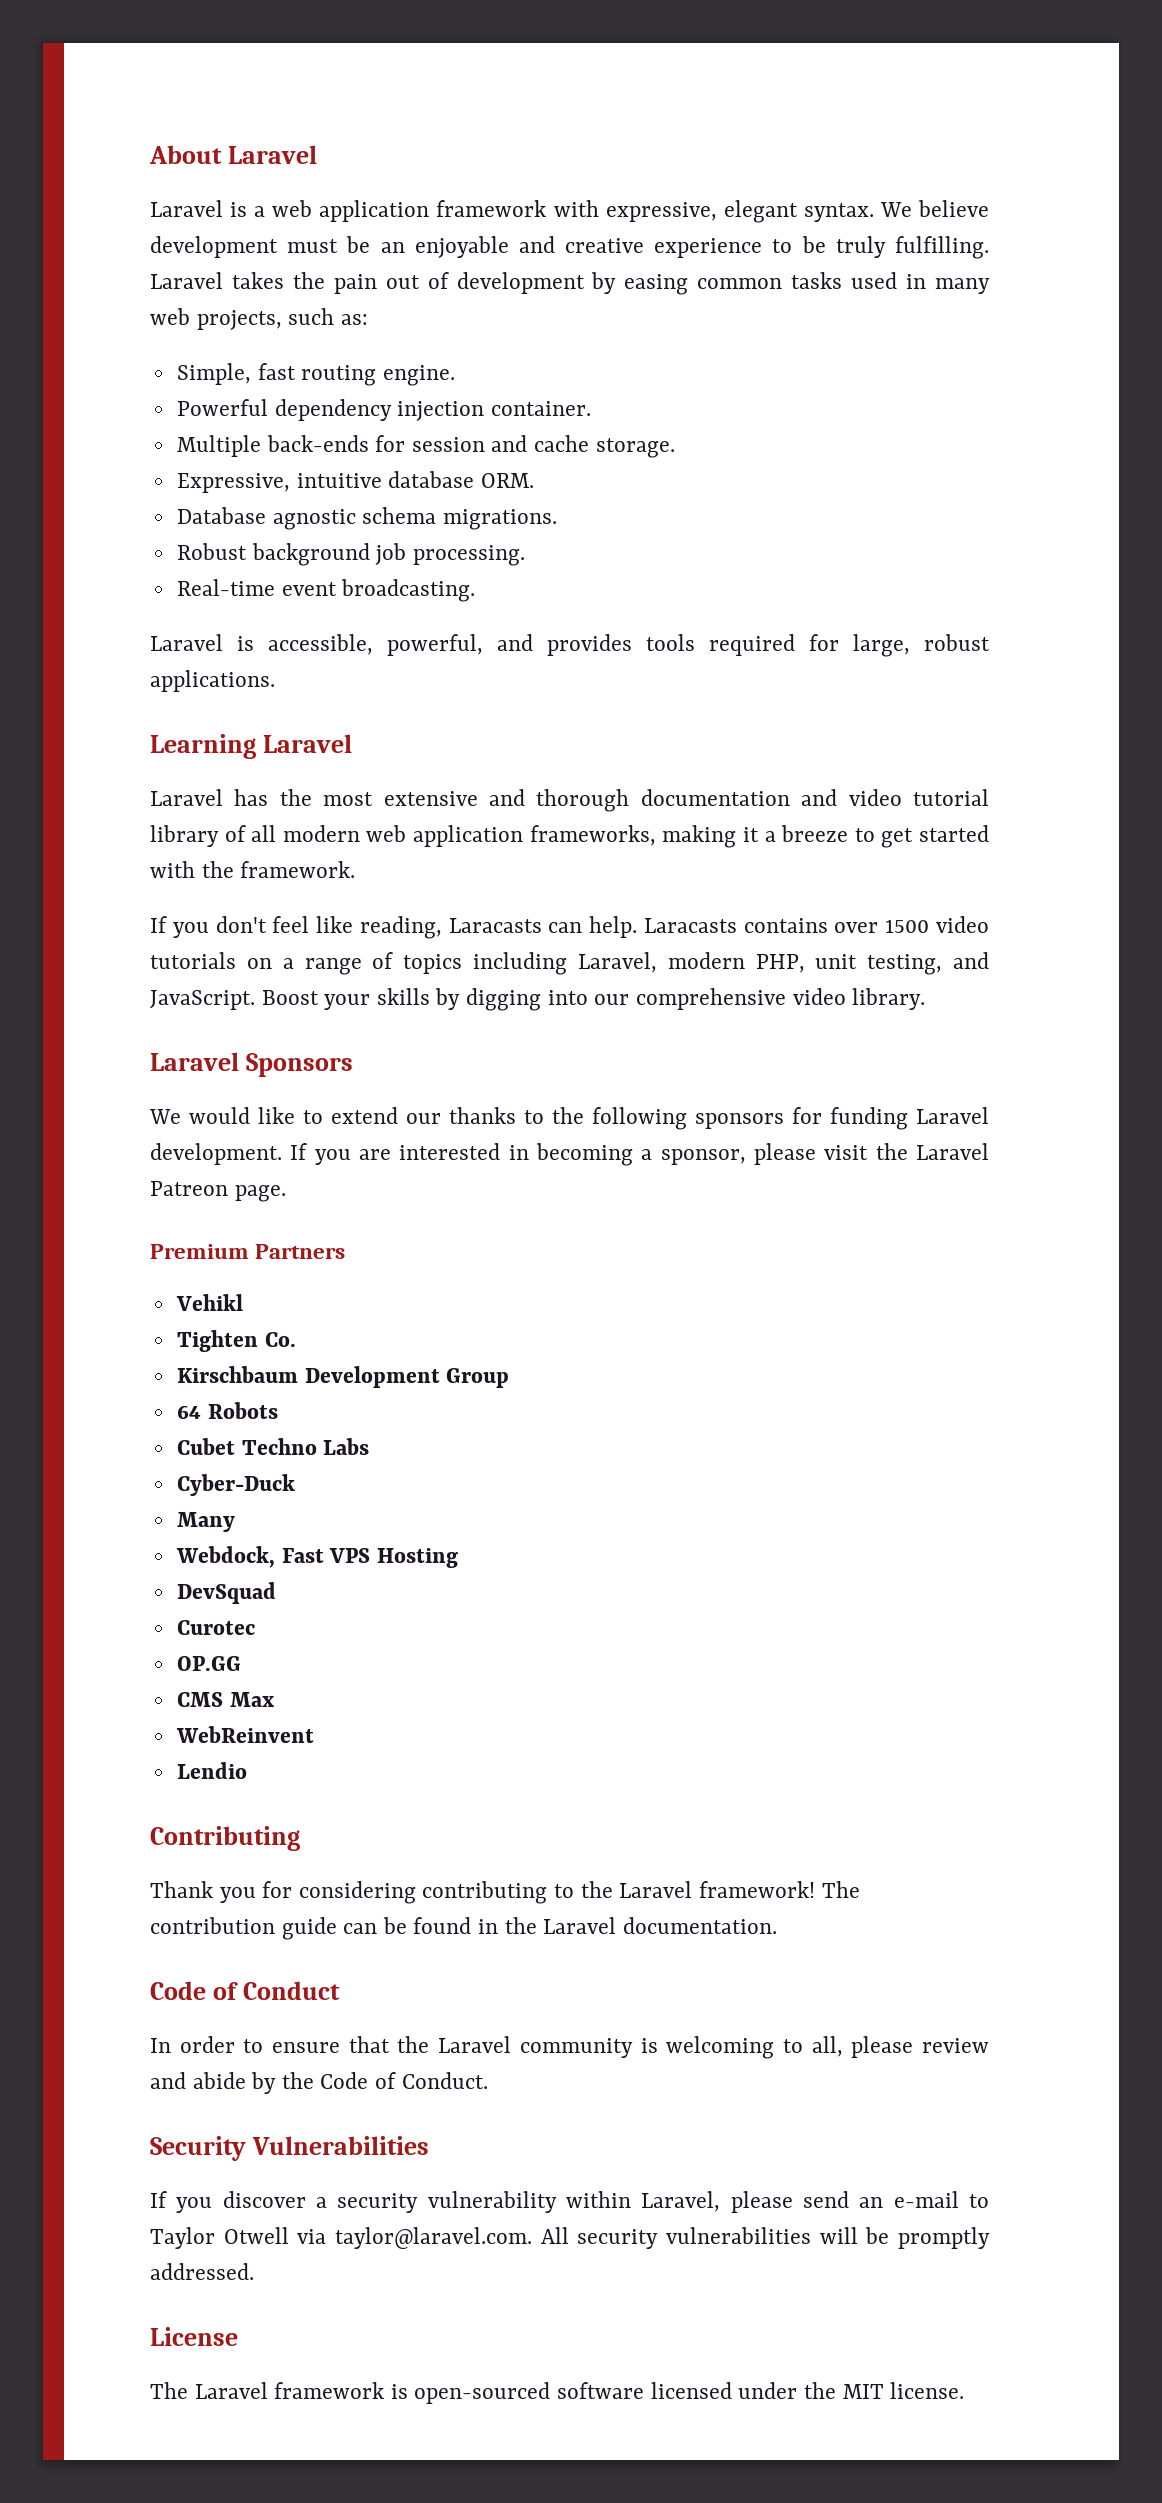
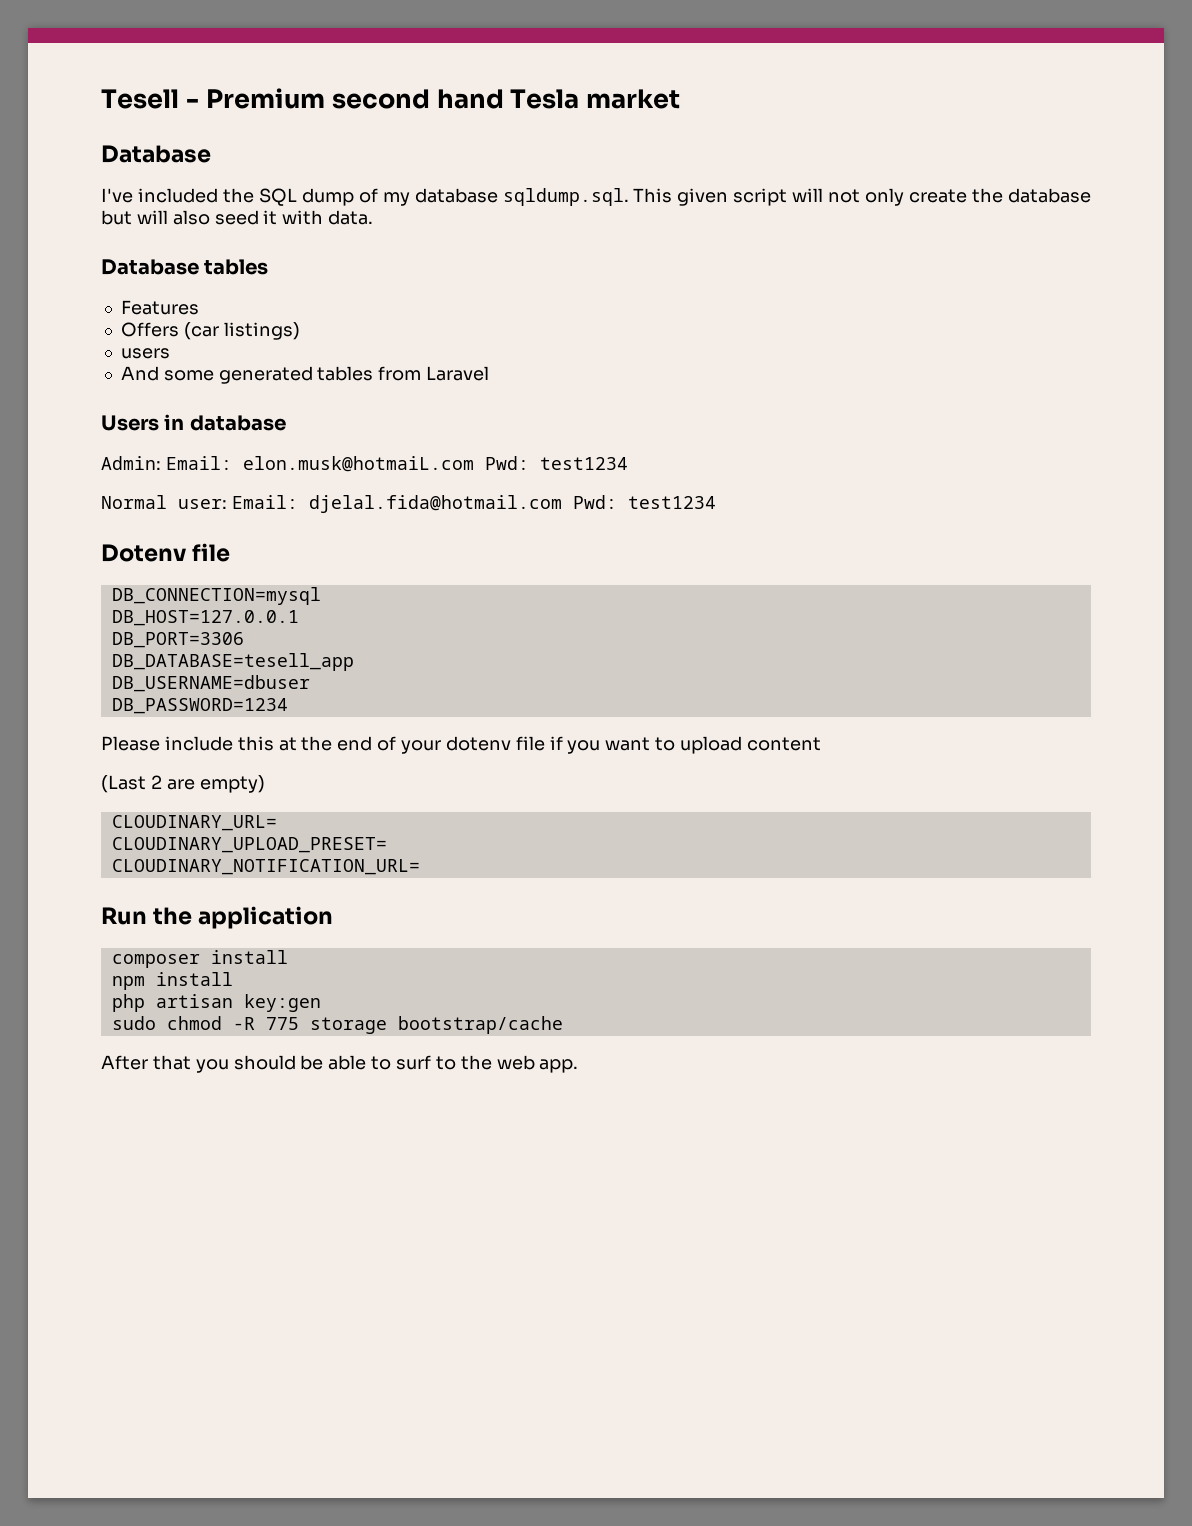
[149,145,318,164] [150,200,989,223] [150,236,989,259] [150,272,990,295] [150,308,368,330] [176,363,455,386] [176,399,591,421] [176,435,675,458] [176,471,534,493] [176,507,557,530] [176,543,525,566] [176,579,476,602] [150,634,990,657] [150,670,275,692] [150,734,353,759] [150,789,989,812] [150,825,990,848] [150,861,356,878] [150,916,989,939] [150,952,990,975] [150,988,926,1011] [150,1052,354,1077] [149,1107,989,1130] [150,1143,990,1166] [150,1181,286,1202] [150,1244,346,1259] [175,1294,243,1311] [176,1330,296,1352] [176,1366,510,1388] [176,1402,278,1419] [176,1438,370,1455] [176,1474,295,1496] [176,1512,235,1532] [175,1546,458,1568] [176,1582,276,1604] [176,1620,255,1635] [176,1656,241,1671] [176,1692,274,1707] [175,1726,314,1743] [176,1762,247,1779] [150,1826,300,1851] [150,1881,860,1904] [150,1917,777,1940] [150,1981,341,2000] [150,2036,990,2059] [150,2072,488,2094] [150,2136,430,2161] [150,2191,990,2213] [150,2227,990,2249] [150,2263,254,2280] [150,2327,238,2346] [150,2382,965,2404] About Laravel // Laravel is a web application framework with expressive, elegant syntax. We believe development must be an enjoyable and creative experience to be truly fulfilling. Laravel takes the pain out of development by easing common tasks used in many web projects, such as: // Simple, fast routing engine. // Powerful dependency injection container. // Multiple back-ends for session and cache storage. // Expressive, intuitive database ORM. // Database agnostic schema migrations. // Robust background job processing. // Real-time event broadcasting. // Laravel is accessible, powerful, and provides tools required for large, robust applications. // Learning Laravel // Laravel has the most extensive and thorough documentation and video tutorial library of all modern web application frameworks, making it a breeze to get started with the framework. // If you don't feel like reading, Laracasts can help. Laracasts contains over 1500 video tutorials on a range of topics including Laravel, modern PHP, unit testing, and JavaScript. Boost your skills by digging into our comprehensive video library. // Laravel Sponsors // We would like to extend our thanks to the following sponsors for funding Laravel development. If you are interested in becoming a sponsor, please visit the Laravel Patreon page. // Premium Partners // Vehikl // Tighten Co. // Kirschbaum Development Group // 64 Robots // Cubet Techno Labs // Cyber-Duck // Many // Webdock, Fast VPS Hosting // DevSquad // Curotec // OP.GG // CMS Max // WebReinvent // Lendio // Contributing // Thank you for considering contributing to the Laravel framework! The contribution guide can be found in the Laravel documentation. // Code of Conduct // In order to ensure that the Laravel community is welcoming to all, please review and abide by the Code of Conduct. // Security Vulnerabilities // If you discover a security vulnerability within Laravel, please send an e-mail to Taylor Otwell via taylor@laravel.com. All security vulnerabilities will be promptly addressed. // License // The Laravel framework is open-sourced software licensed under the MIT license. -> [101,88,681,109] [101,145,211,163] [101,188,1092,206] [101,210,374,225] [101,259,269,275] [120,300,199,315] [120,322,300,340] [120,348,170,359] [120,366,490,384] [101,414,286,431] [101,456,628,472] [101,495,716,513] [101,543,231,562] [111,587,321,605] [111,610,299,626] [111,632,244,648] [111,653,354,671] [111,675,310,692] [111,698,288,714] [101,736,821,754] [101,775,265,793] [111,815,277,831] [111,837,387,853] [111,859,420,875] [101,906,334,929] [111,950,288,968] [111,972,233,990] [111,994,321,1012] [111,1016,563,1034] [101,1055,579,1073] Tesell - Premium second hand Tesla market // Database // I've included the SQL dump of my database sqldump.sql. This given script will not only create the database but will also seed it with data. // Database tables // Features // Offers (car listings) // users // And some generated tables from Laravel // Users in database // Admin: Email: elon.musk@hotmaiL.com Pwd: test1234 // Normal user: Email: djelal.fida@hotmail.com Pwd: test1234 // Dotenv file // DB_CONNECTION=mysql // DB_HOST=127.0.0.1 // DB_PORT=3306 // DB_DATABASE=tesell_app // DB_USERNAME=dbuser // DB_PASSWORD=1234 // Please include this at the end of your dotenv file if you want to upload content // (Last 2 are empty) // CLOUDINARY_URL= // CLOUDINARY_UPLOAD_PRESET= // CLOUDINARY_NOTIFICATION_URL= // Run the application // composer install // npm install // php artisan key:gen // sudo chmod -R 775 storage bootstrap/cache // After that you should be able to surf to the web app.

